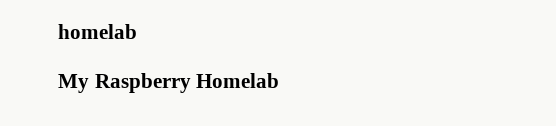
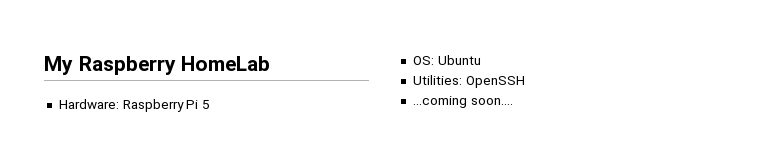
[58,24,137,39] homelab // -> (44, 65) none
[196,73,280,88] Homelab -> [181,56,271,71] [58,99,210,112] [412,55,481,65] [412,75,525,88] [412,96,513,108] HomeLab // Hardware: Raspberry Pi 5 // OS: Ubuntu // Utilities: OpenSSH // ...coming soon....

